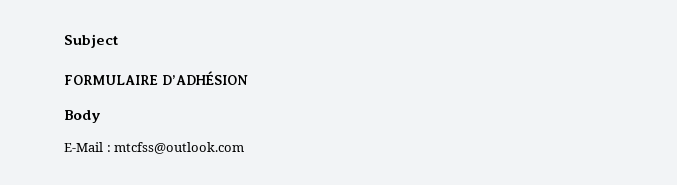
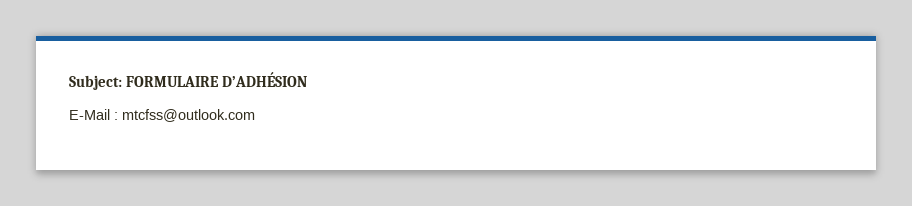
[64,34,118,48] Subject // -> [69,75,122,90] Subject:
[64,110,101,123] // Body -> (307, 79) none

